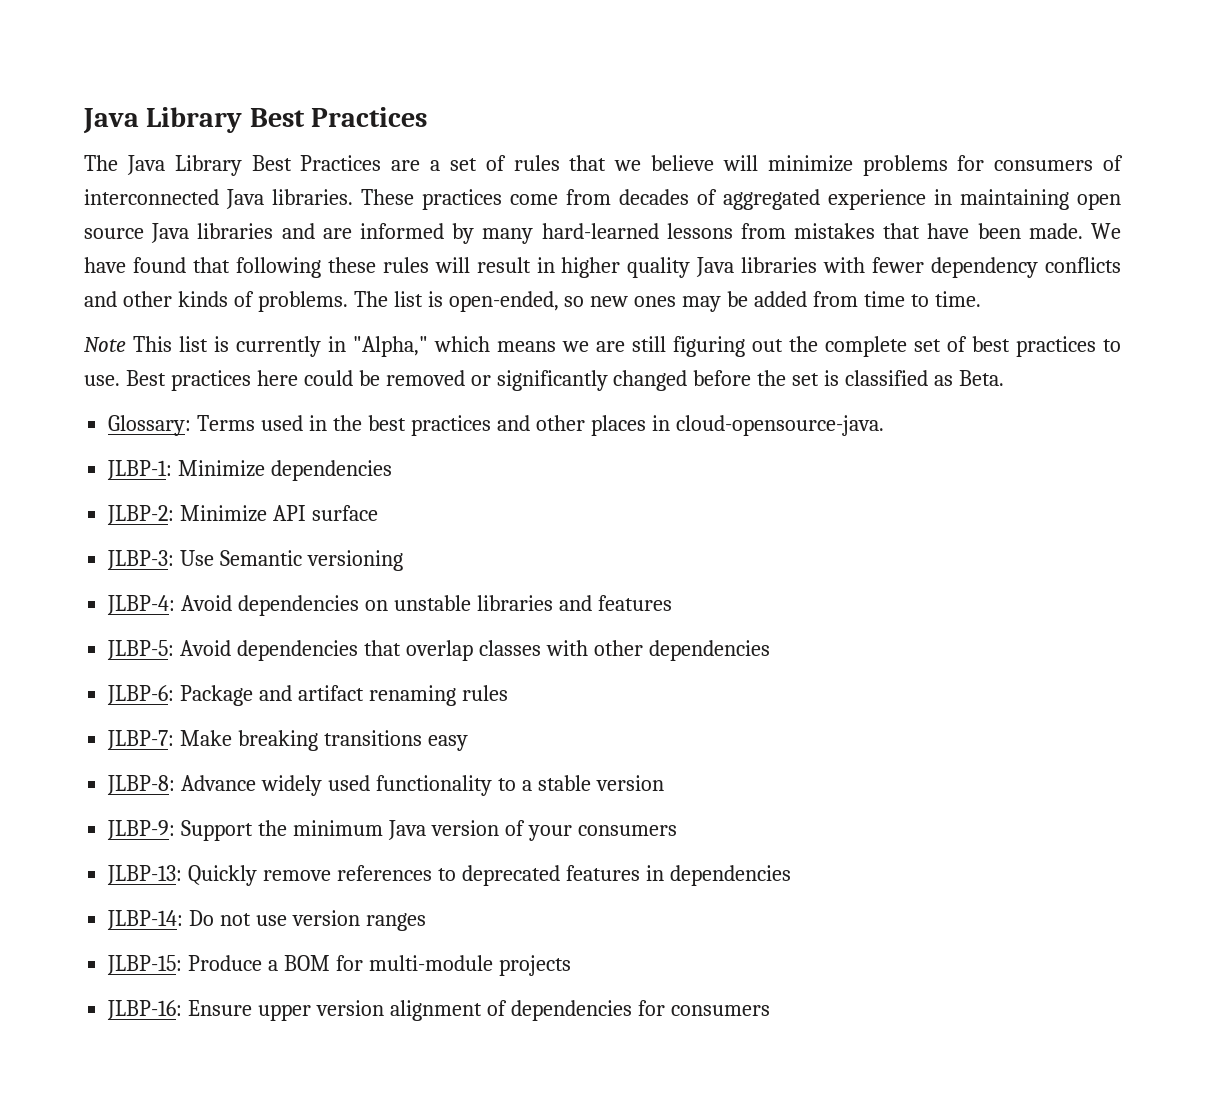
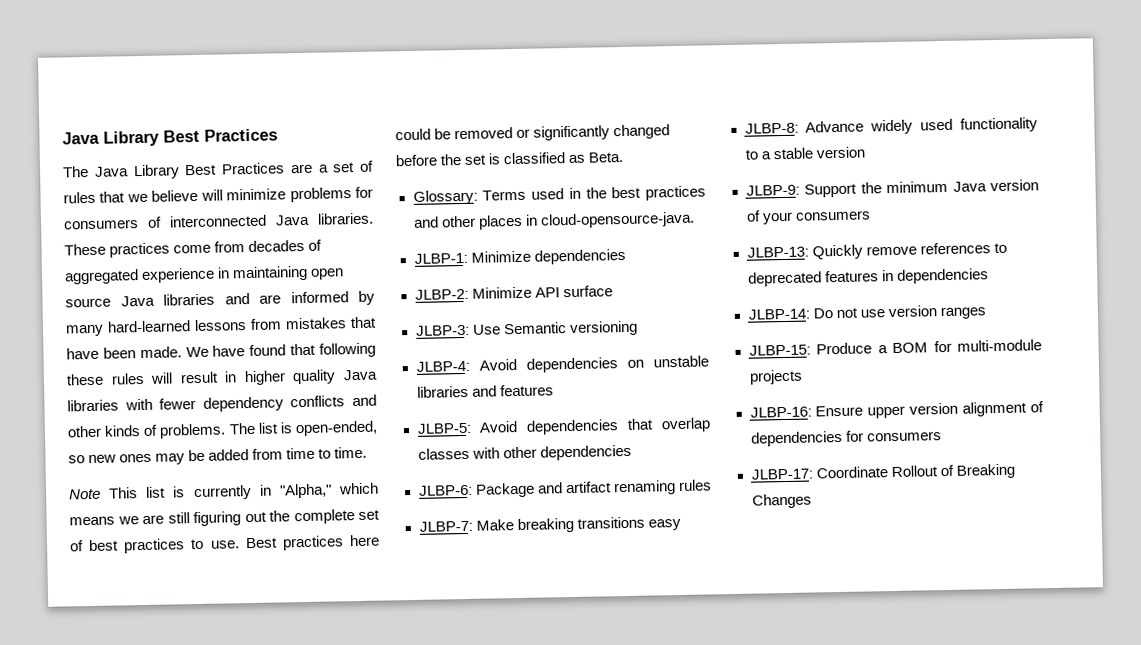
(770, 1010) none -> [750,463,1015,480] [751,493,812,509] // JLBP-17: Coordinate Rollout of Breaking Changes

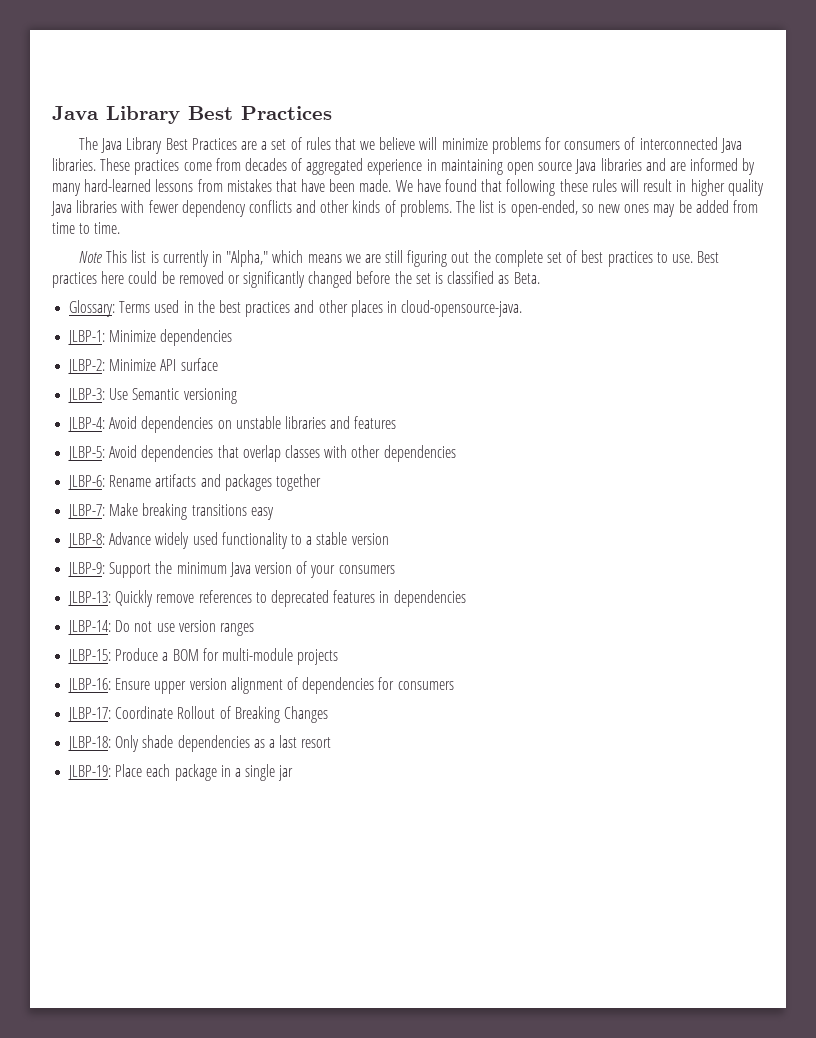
[474,479,712,498] Package and artifact renaming rules -> [109,474,321,491] Rename artifacts and packages together
(812, 501) none -> [68,735,332,752] [68,764,294,781] // JLBP-18: Only shade dependencies as a last resort // JLBP-19: Place each package in a single jar

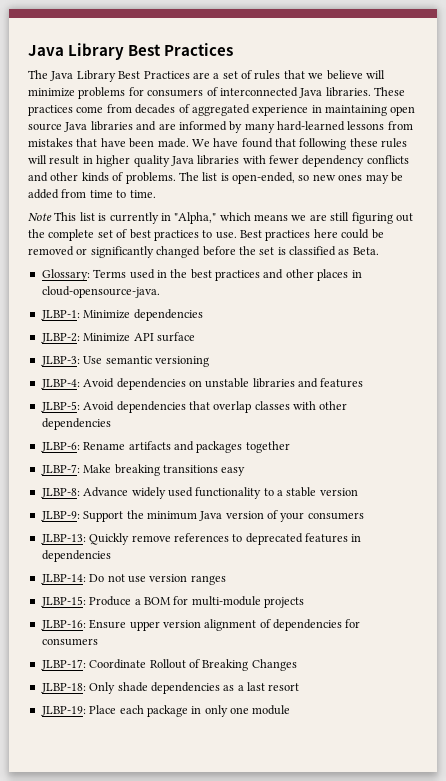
[132,388,180,400] Semantic -> [105,356,152,364] semantic
[234,764,294,781] a single jar -> [204,705,291,717] only one module

